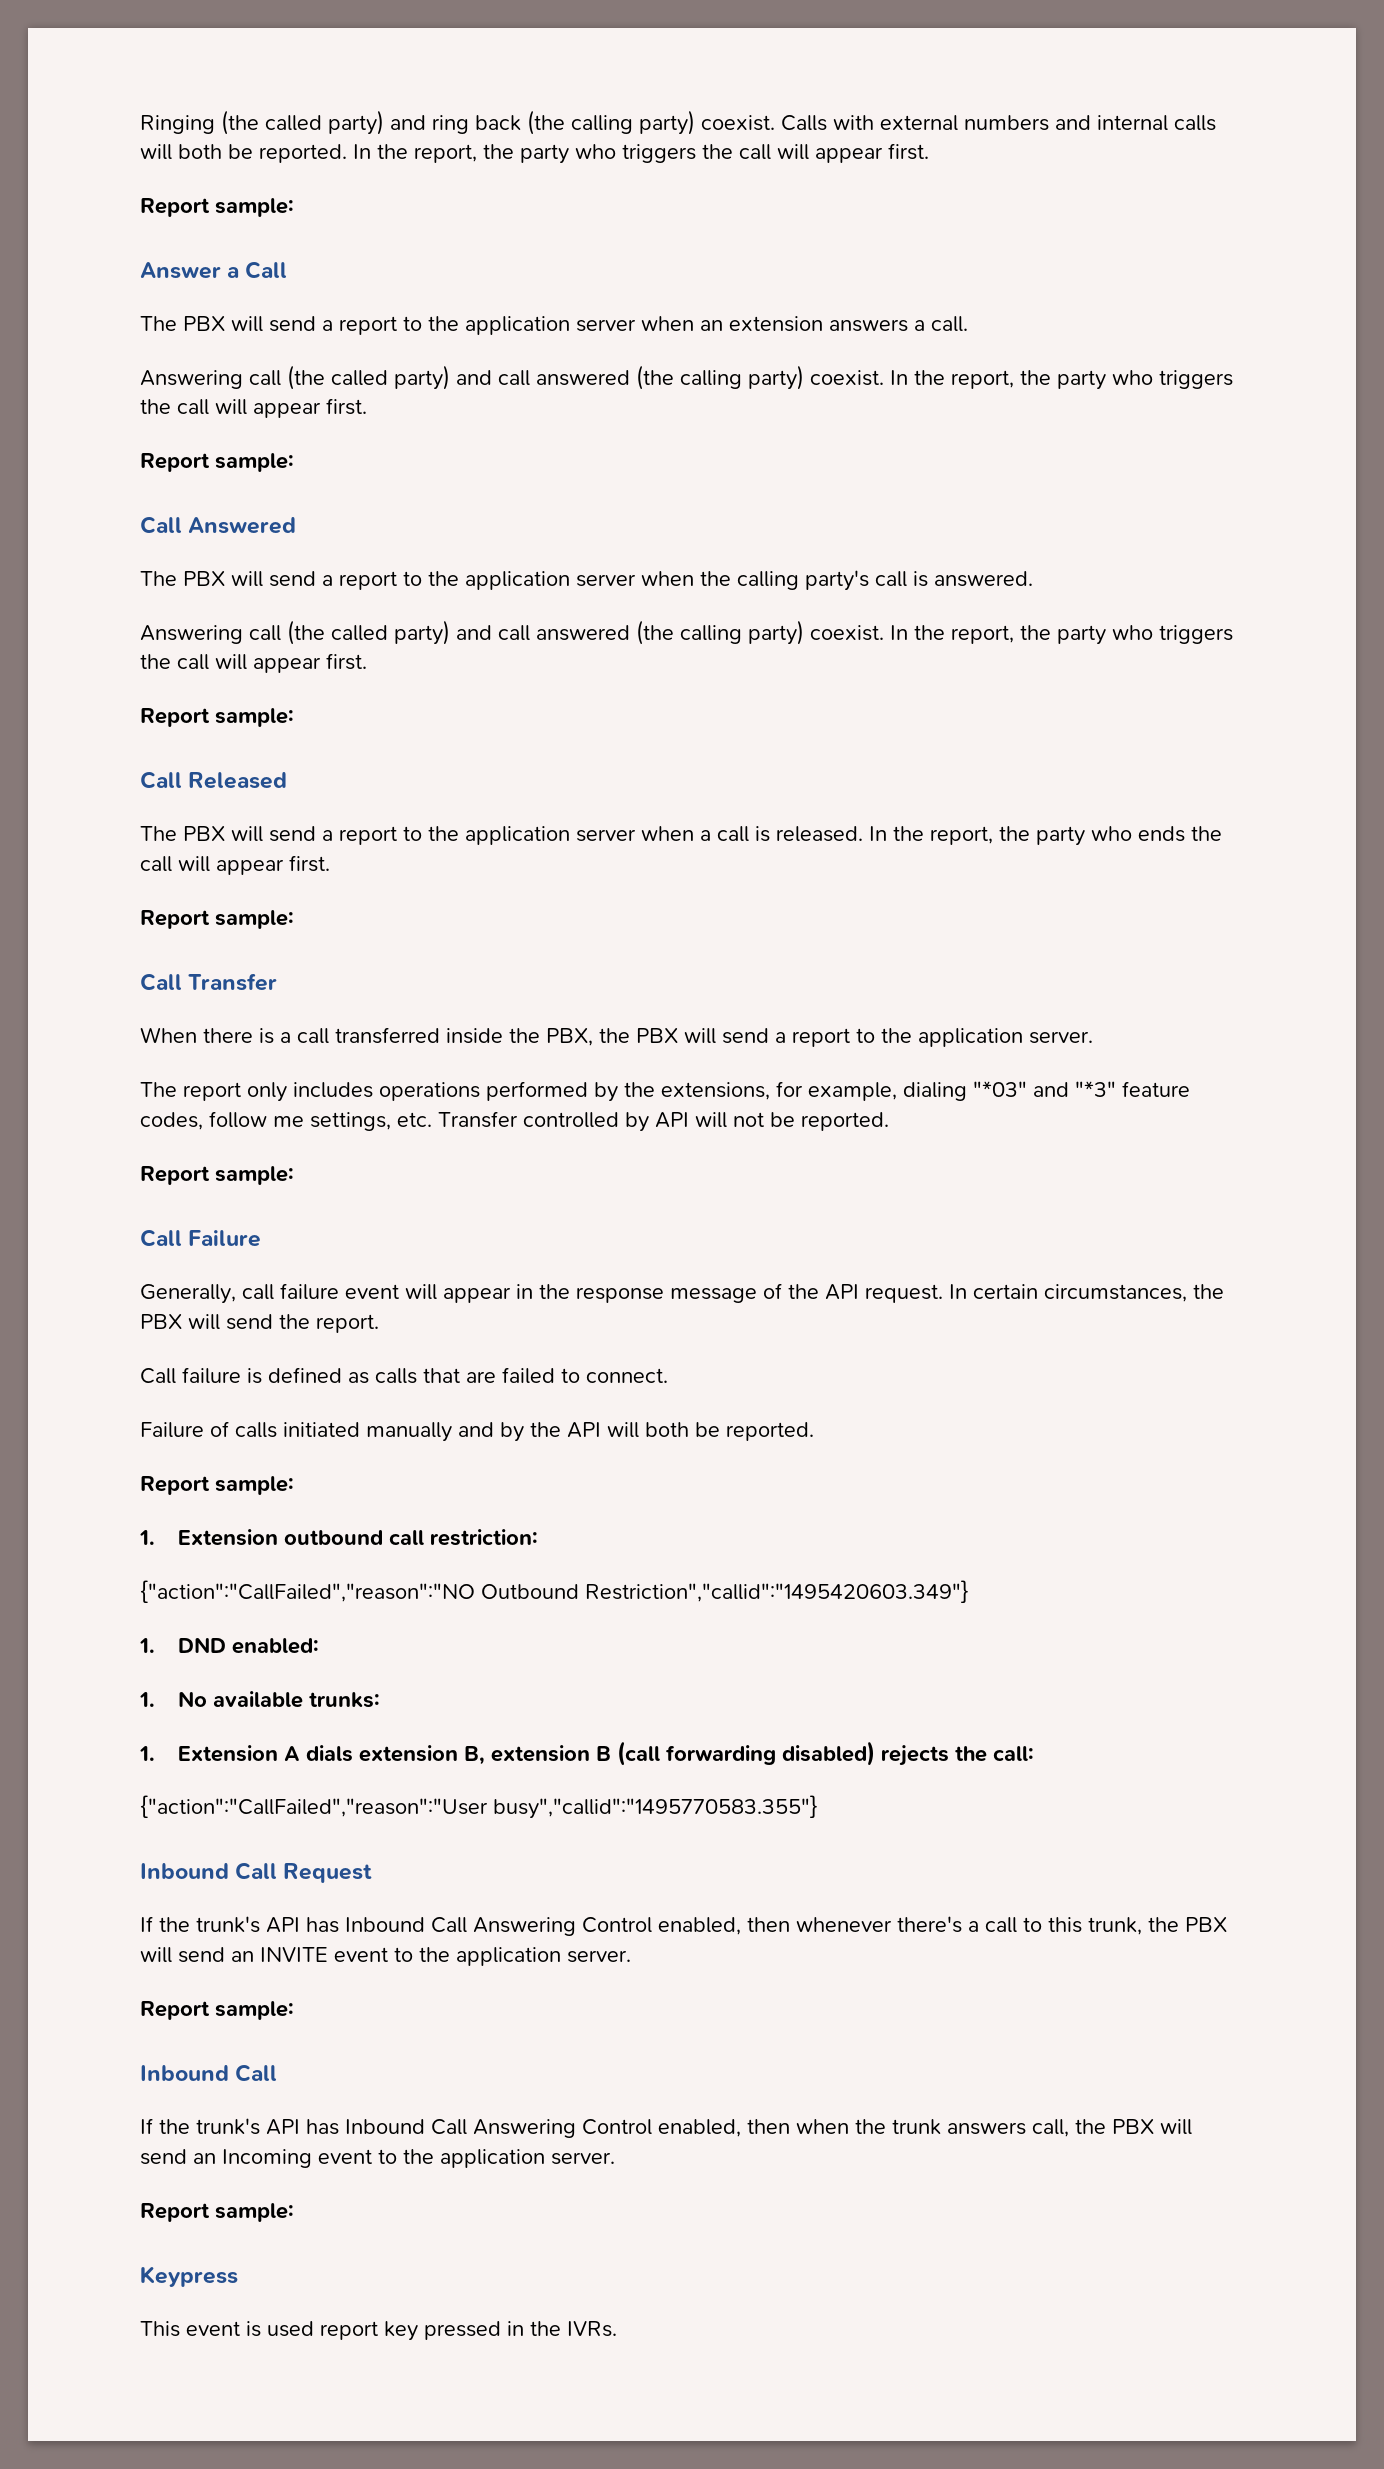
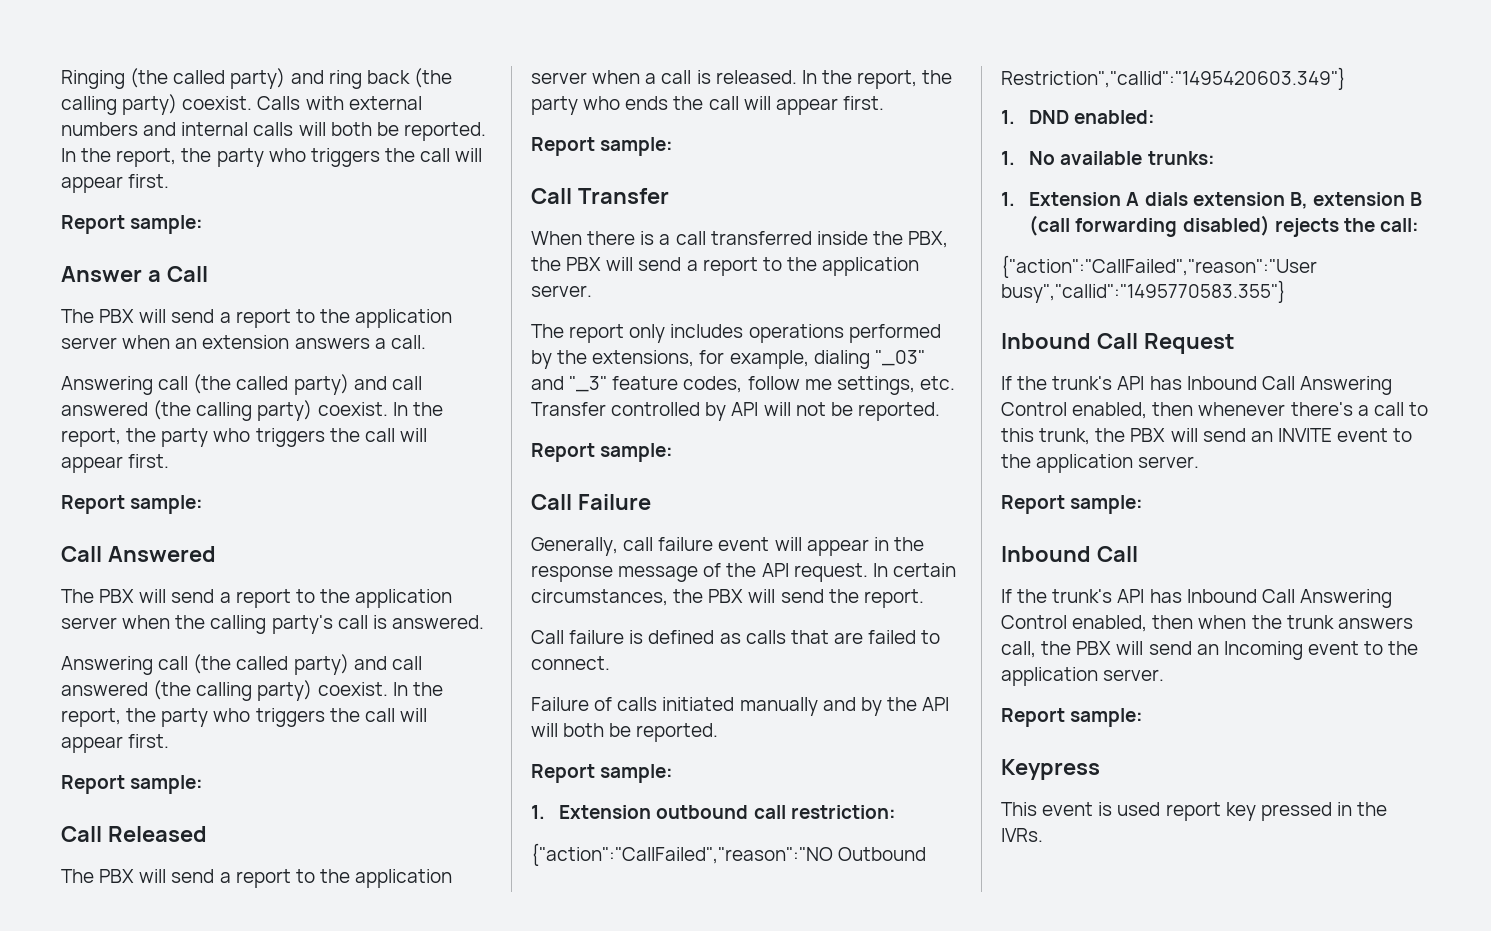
[973,1081,1116,1097] "*03" and "*3" -> [874,350,925,366] [531,376,608,392] "_03" and "_3"

